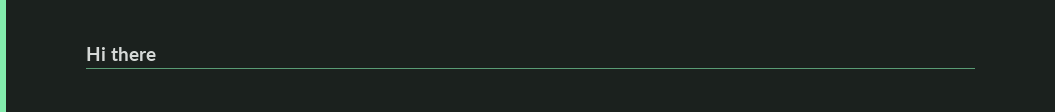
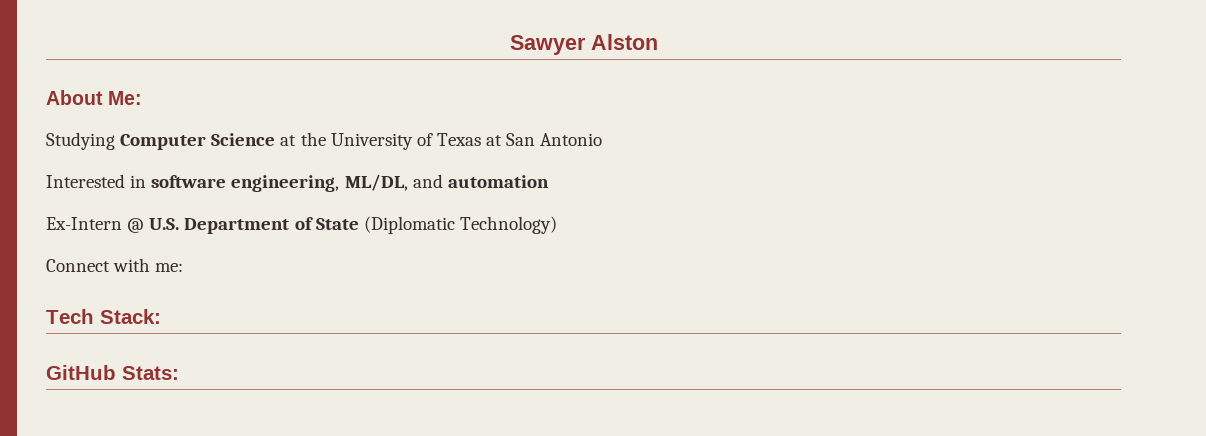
[86,47,156,61] Hi there -> [509,34,658,55] [46,90,143,105] [46,132,603,150] [46,174,549,192] [46,216,557,234] [46,258,184,272] [46,309,161,324] [46,365,179,380] Sawyer Alston // About Me: // Studying Computer Science at the University of Texas at San Antonio // Interested in software engineering, ML/DL, and automation // Ex-Intern @ U.S. Department of State (Diplomatic Technology) // Connect with me: // Tech Stack: // GitHub Stats:

